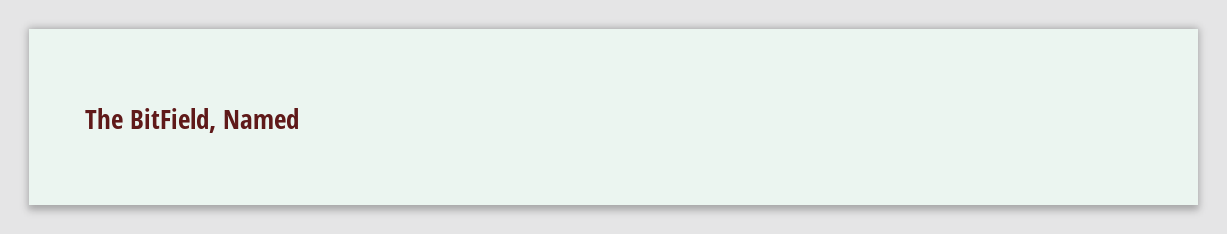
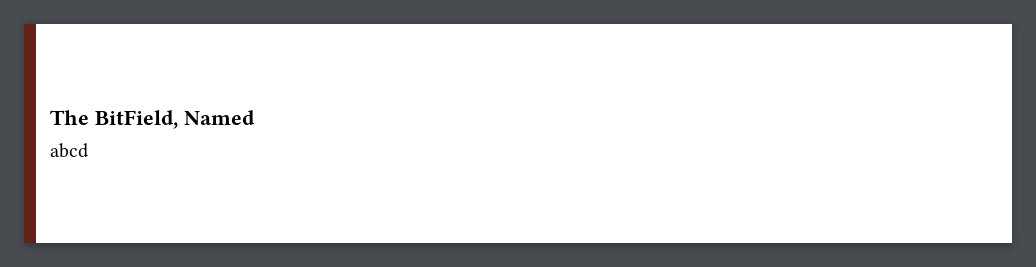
(300, 118) none -> [50,143,89,158] // abcd

